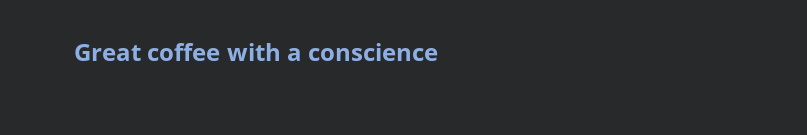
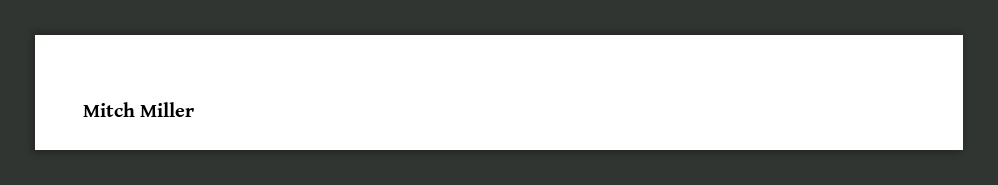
[74,43,439,61] Great coffee with a conscience -> [83,102,195,117] Mitch Miller

